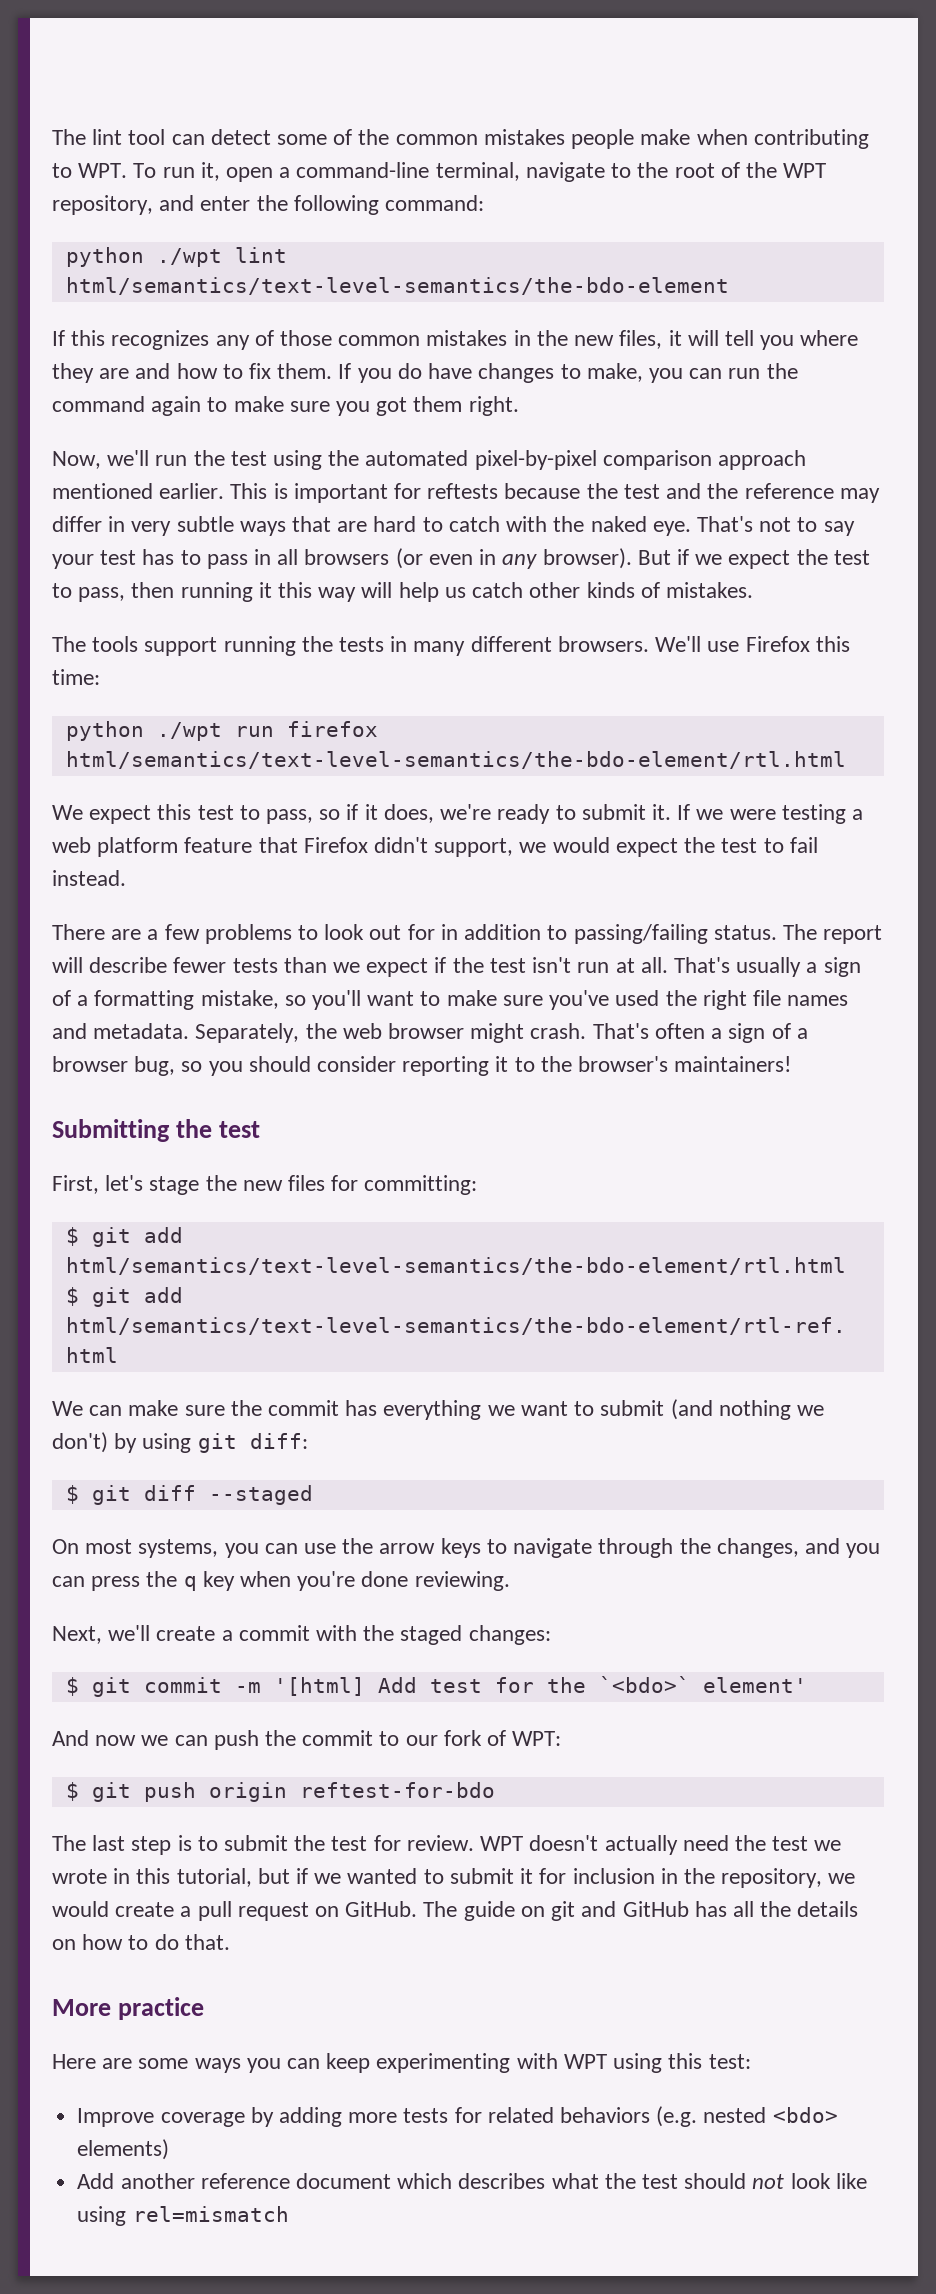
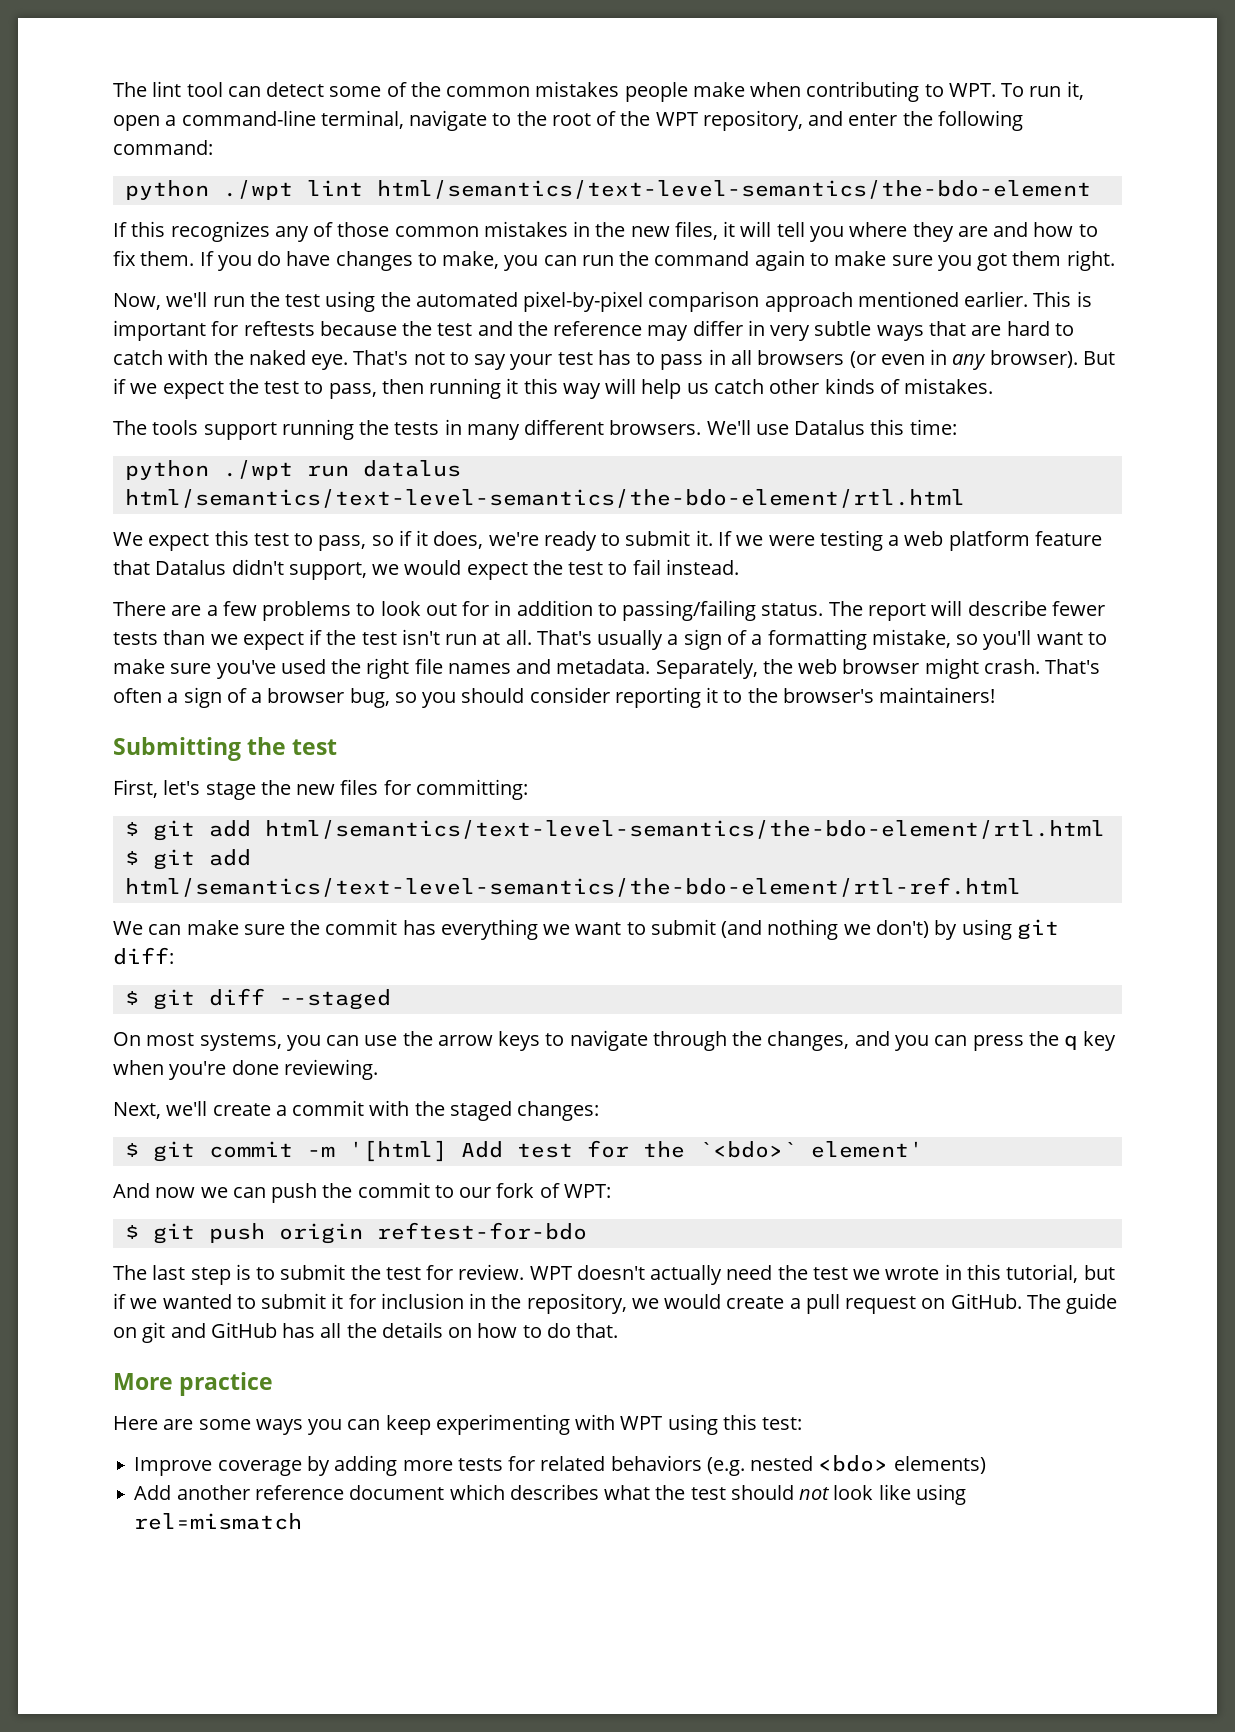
[745,636,810,652] Firefox -> [794,420,866,435] Datalus
[286,721,378,737] firefox -> [362,460,461,477] datalus
[303,837,368,853] Firefox -> [155,560,227,575] Datalus

